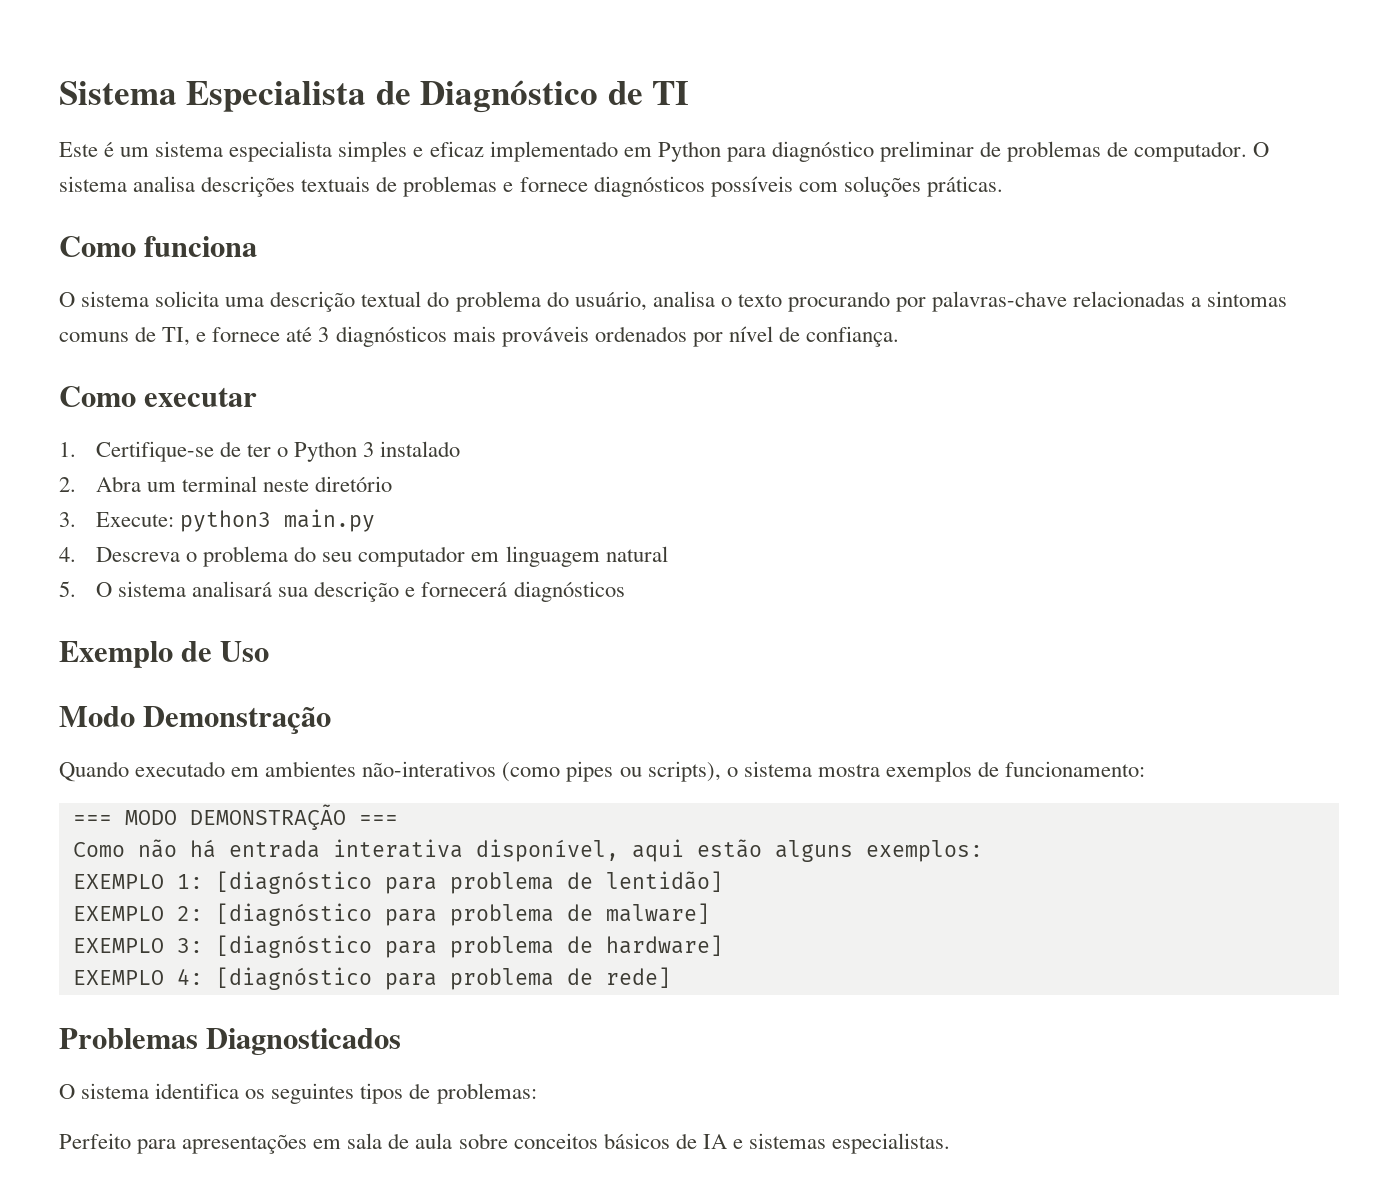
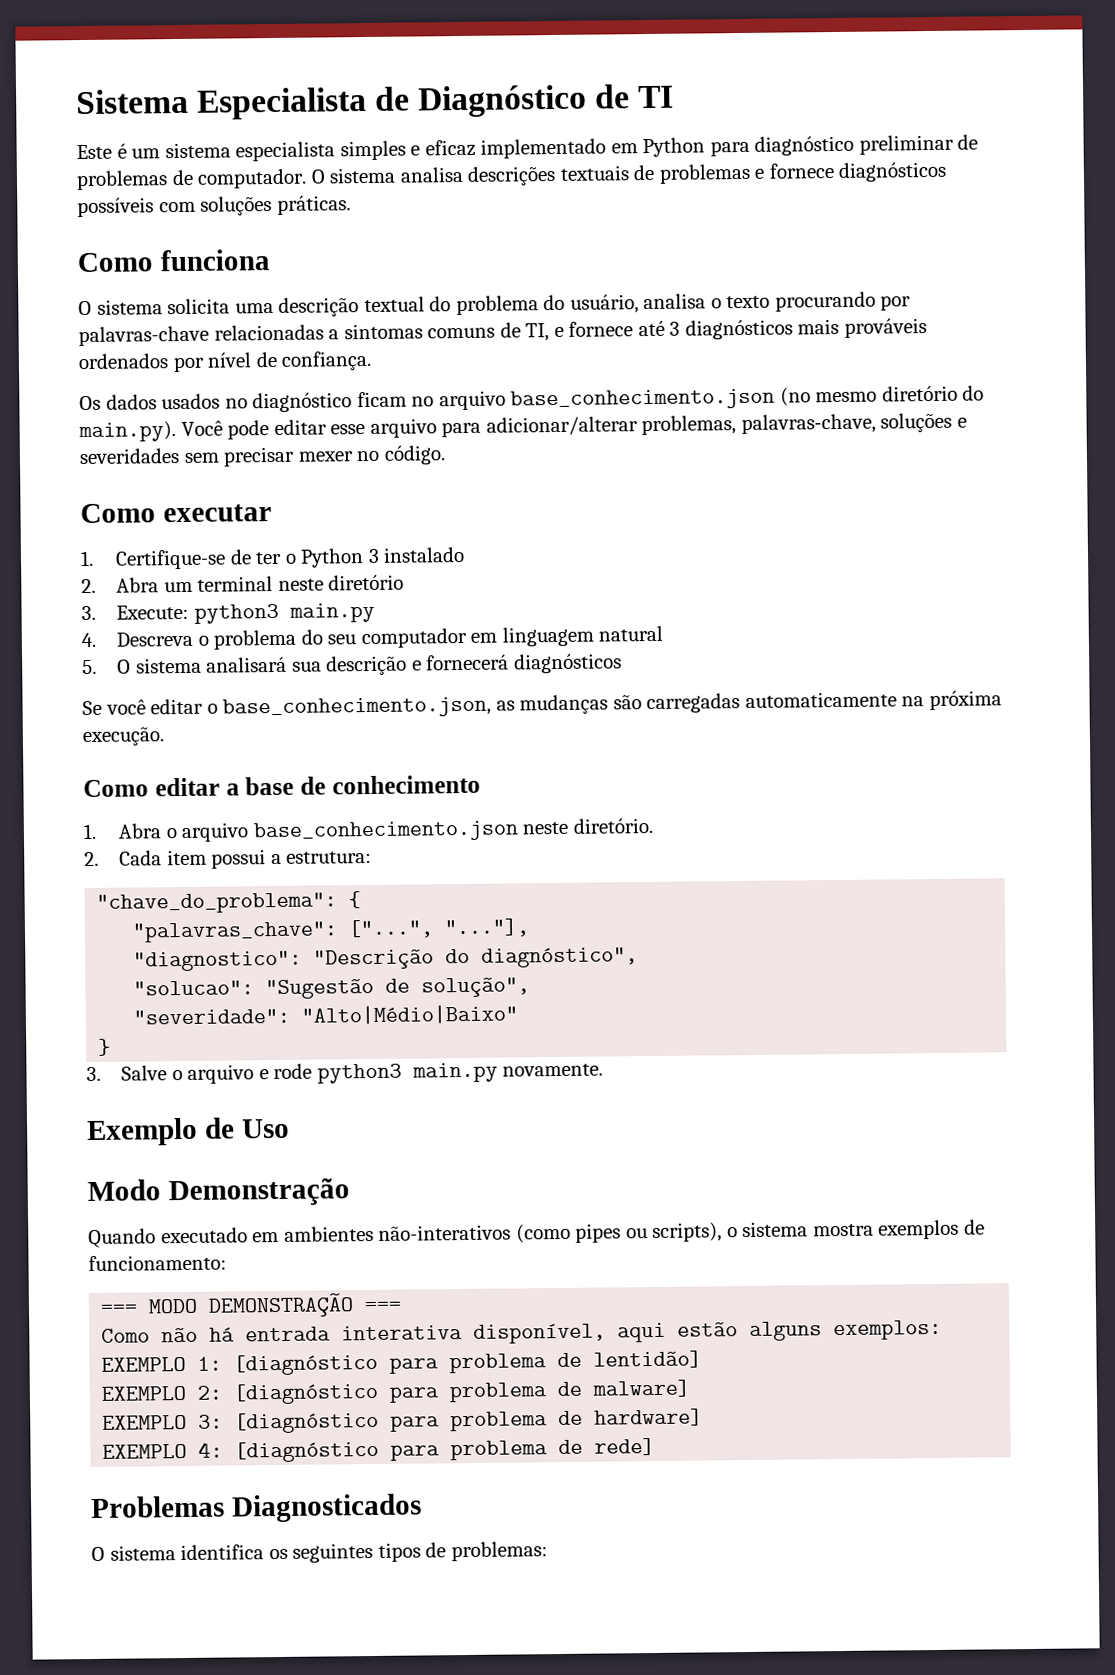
(900, 336) none -> [79,385,985,413] [78,412,967,443] [79,445,446,467] // Os dados usados no diagnóstico ficam no arquivo base_conhecimento.json (no mesmo diretório do main.py). Você pode editar esse arquivo para adicionar/alterar problemas, palavras‑chave, soluções e severidades sem precisar mexer no código.
(625, 591) none -> [82,690,1002,719] [82,726,164,747] [83,774,481,798] [83,817,653,843] [84,849,373,869] [96,891,362,914] [132,918,531,943] [133,947,639,972] [133,977,531,1000] [133,1004,519,1025] [98,1038,112,1056] [86,1062,604,1084] // Se você editar o base_conhecimento.json, as mudanças são carregadas automaticamente na próxima execução. // Como editar a base de conhecimento // 1. Abra o arquivo base_conhecimento.json neste diretório. // 2. Cada item possui a estrutura: // "chave_do_problema": { // "palavras_chave": ["...", "..."], // "diagnostico": "Descrição do diagnóstico", // "solucao": "Sugestão de solução", // "severidade": "Alto|Médio|Baixo" // } // 3. Salve o arquivo e rode python3 main.py novamente.
[59,1133,951,1154] // Perfeito para apresentações em sala de aula sobre conceitos básicos de IA e sistemas especialistas. -> (548, 1551) none

